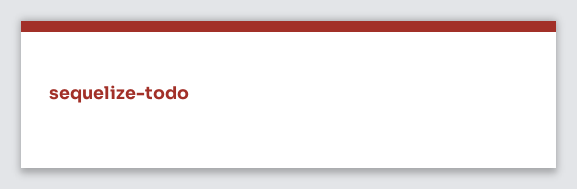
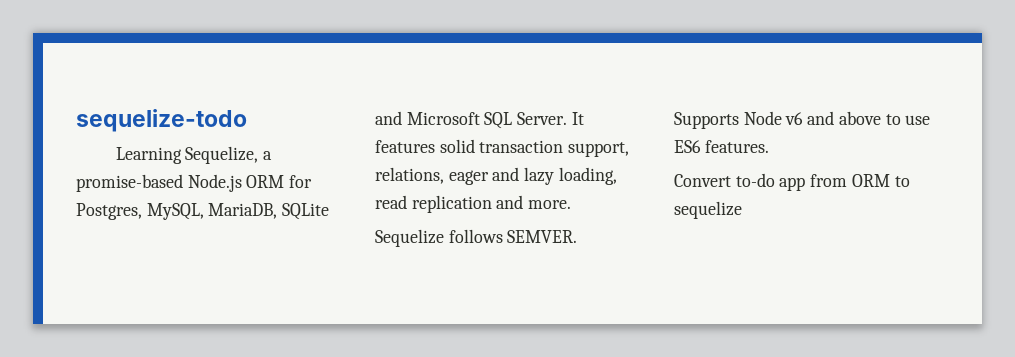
(189, 94) none -> [115,146,273,164] [76,174,313,192] [76,203,330,220] [375,111,584,129] [375,139,630,157] [375,167,617,185] [375,195,572,213] [375,229,578,247] [674,111,931,129] [674,140,769,153] [674,173,910,191] [674,201,742,219] // Learning Sequelize, a promise-based Node.js ORM for Postgres, MySQL, MariaDB, SQLite and Microsoft SQL Server. It features solid transaction support, relations, eager and lazy loading, read replication and more. // Sequelize follows SEMVER. Supports Node v6 and above to use ES6 features. // Convert to-do app from ORM to sequelize

